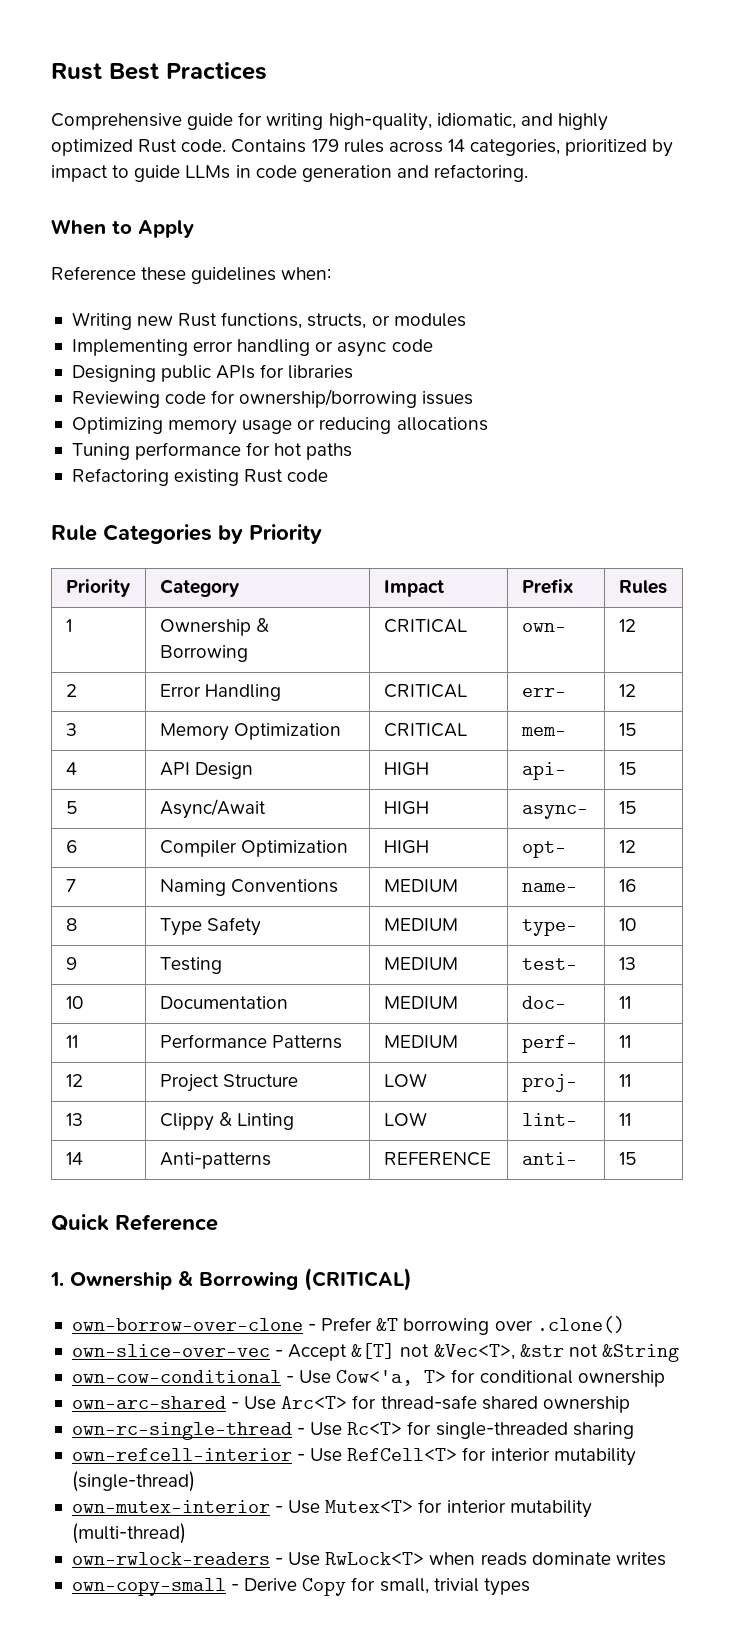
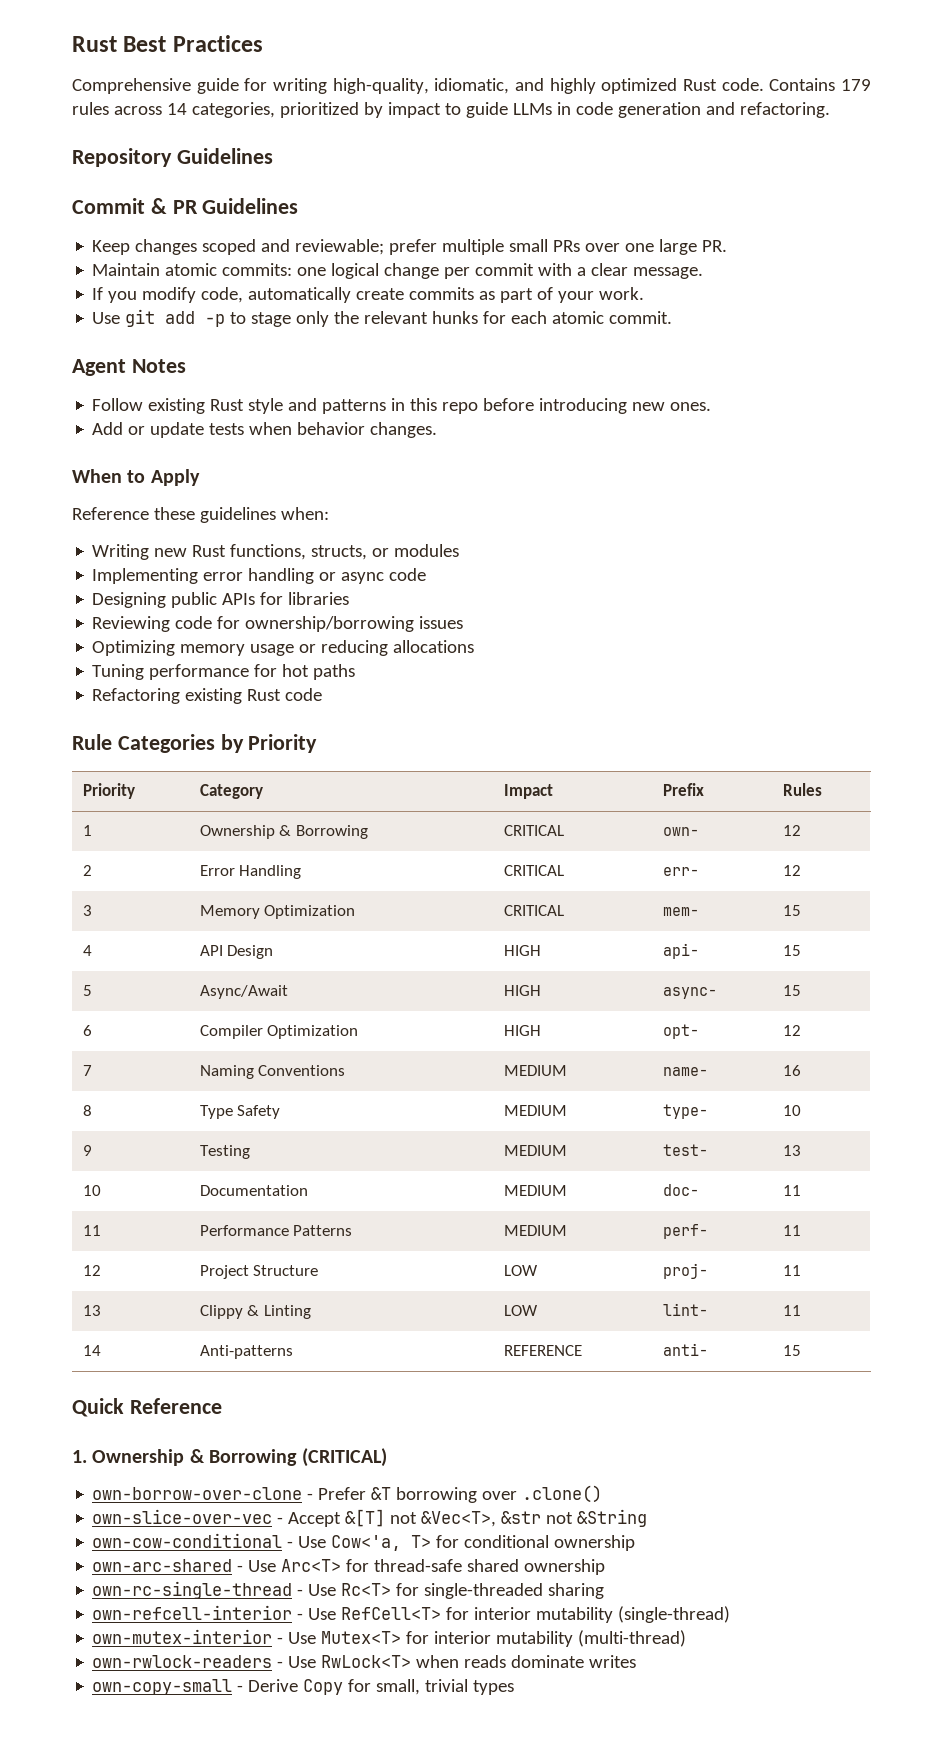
(529, 173) none -> [72,148,273,167] [72,198,299,214] [92,239,728,255] [92,263,704,279] [92,287,645,303] [92,309,673,327] [72,359,186,376] [92,398,712,414] [92,422,438,438] // Repository Guidelines // Commit & PR Guidelines // Keep changes scoped and reviewable; prefer multiple small PRs over one large PR. // Maintain atomic commits: one logical change per commit with a clear message. // If you modify code, automatically create commits as part of your work. // Use git add -p to stage only the relevant hunks for each atomic commit. // Agent Notes // Follow existing Rust style and patterns in this repo before introducing new ones. // Add or update tests when behavior changes.

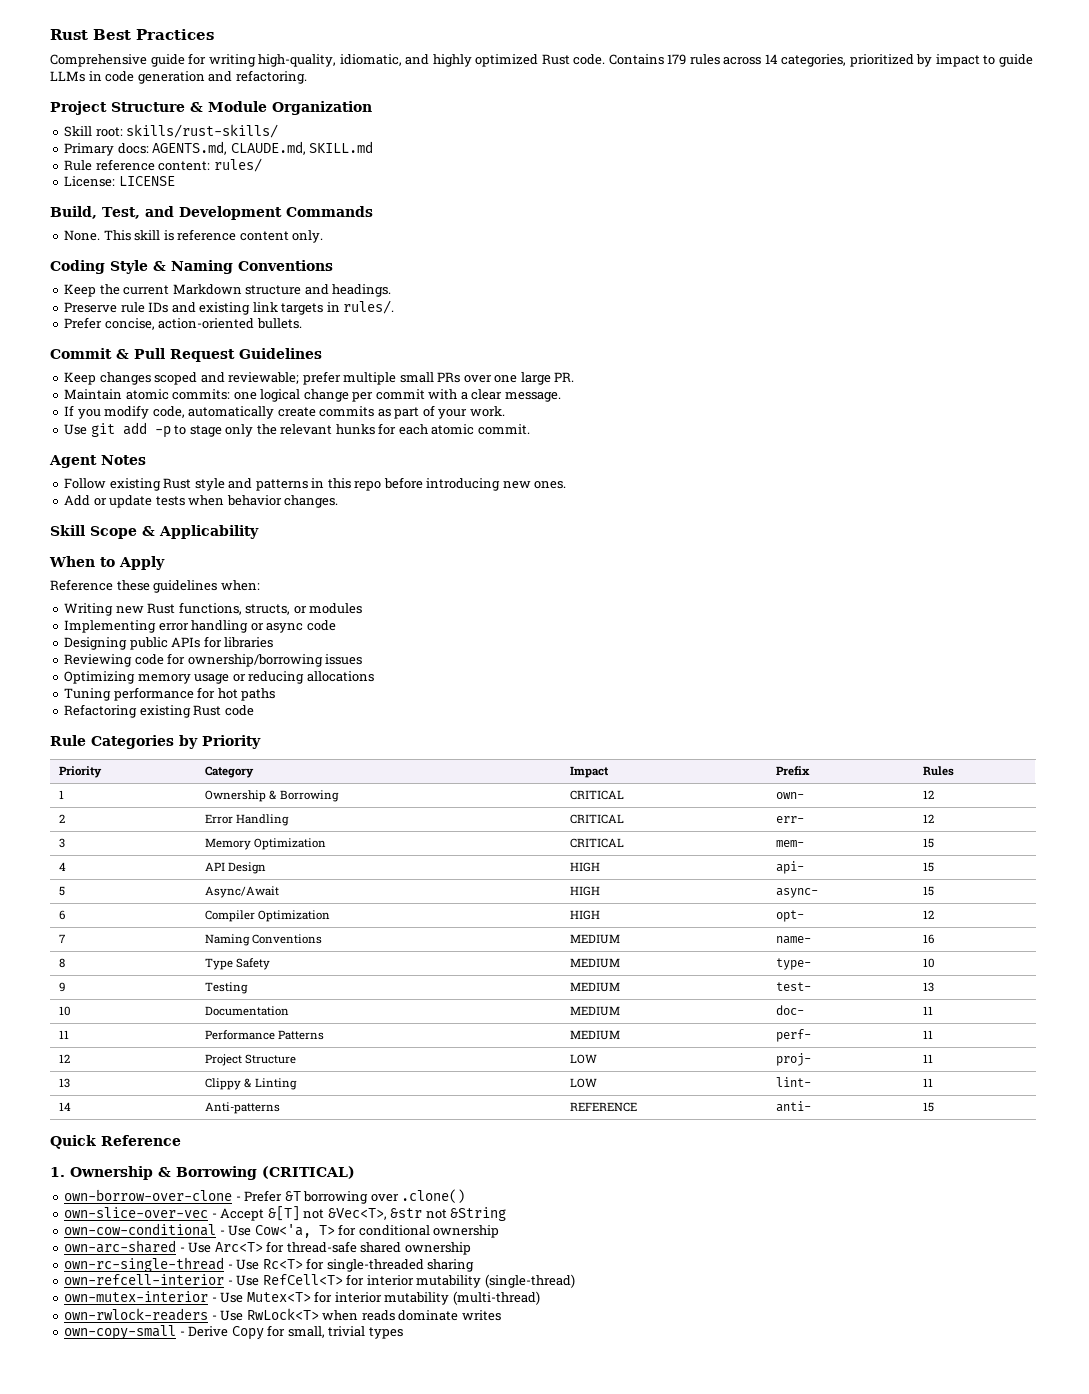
[72,148,273,167] Repository Guidelines -> [50,101,372,115] [64,124,279,138] [64,141,374,156] [64,158,262,172] [64,176,175,187] [50,206,373,220] [64,229,324,243] [50,260,333,274] [64,284,392,297] [64,300,395,315] [64,317,302,330] Project Structure & Module Organization // Skill root: skills/rust-skills/ // Primary docs: AGENTS.md, CLAUDE.md, SKILL.md // Rule reference content: rules/ // License: LICENSE // Build, Test, and Development Commands // None. This skill is reference content only. // Coding Style & Naming Conventions // Keep the current Markdown structure and headings. // Preserve rule IDs and existing link targets in rules/. // Prefer concise, action-oriented bullets.
[172,200,198,214] PR -> [134,348,235,362] Pull Request
(438, 430) none -> [50,525,259,539] // Skill Scope & Applicability

